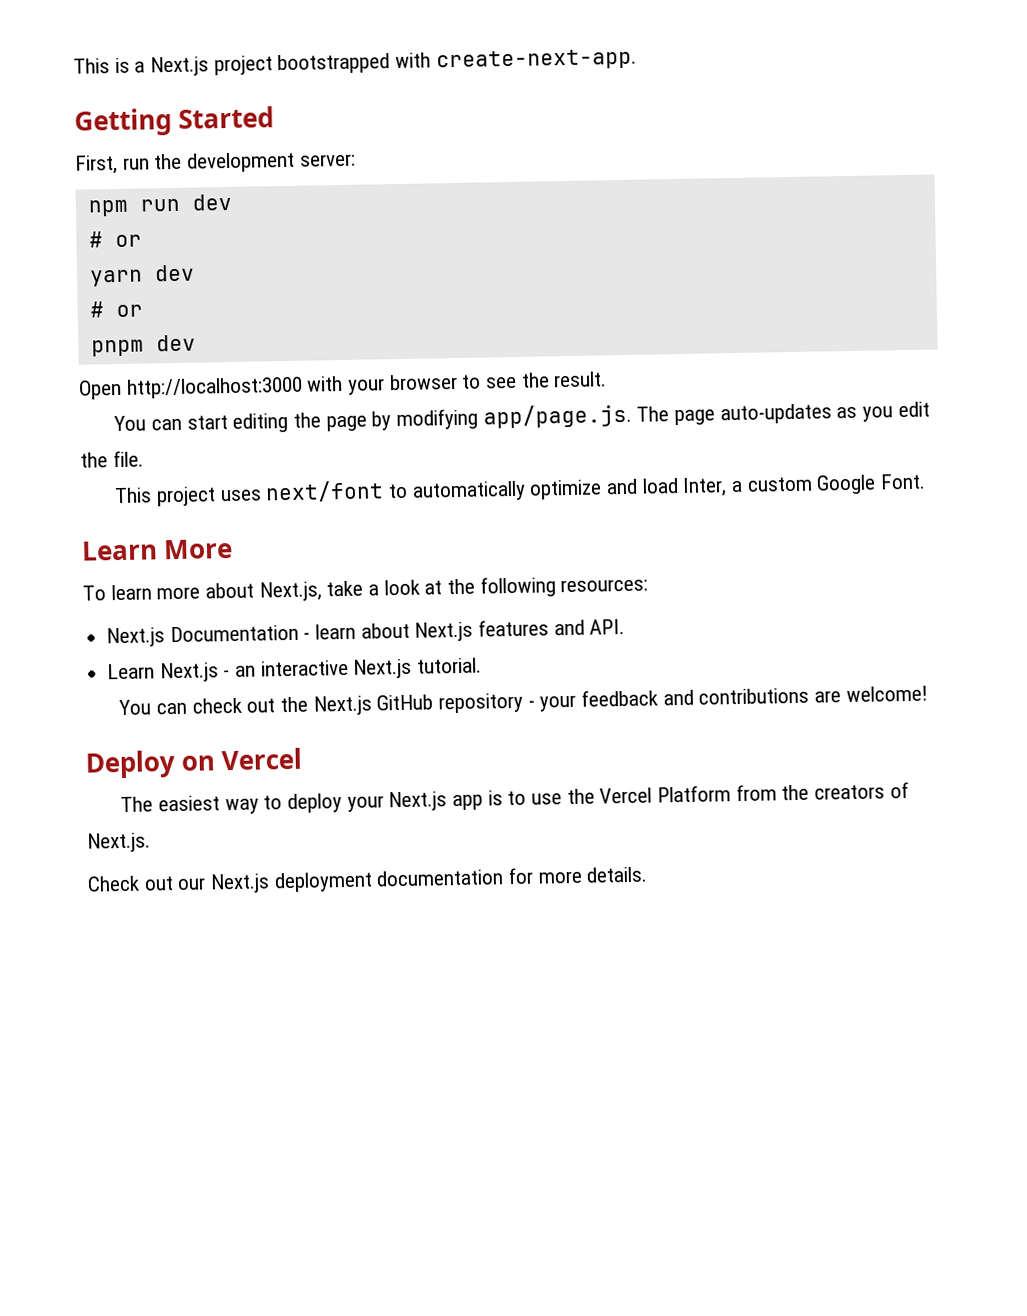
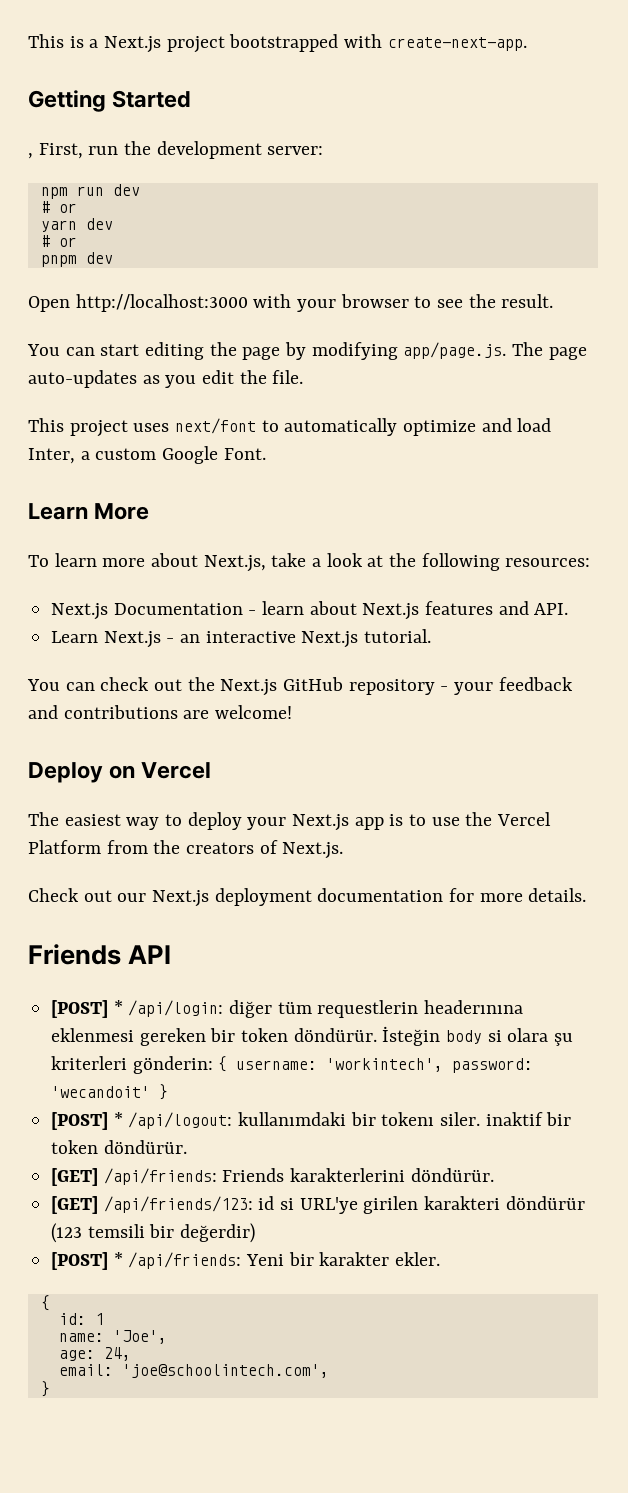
(275, 117) none -> [28,153,33,159] ,
(649, 874) none -> [28,944,172,965] [51,1000,524,1018] [51,1026,574,1046] [51,1056,534,1074] [51,1084,169,1100] [51,1112,572,1130] [51,1140,187,1154] [51,1168,494,1186] [51,1196,585,1214] [51,1223,256,1243] [51,1252,441,1270] [40,1295,50,1311] [58,1313,104,1325] [58,1330,167,1344] [58,1347,131,1361] [58,1364,329,1378] [40,1381,50,1397] // Friends API // [POST] * /api/login: diğer tüm requestlerin headerınına eklenmesi gereken bir token döndürür. İsteğin body si olara şu kriterleri gönderin: { username: 'workintech', password: 'wecandoit' } // [POST] * /api/logout: kullanımdaki bir tokenı siler. inaktif bir token döndürür. // [GET] /api/friends: Friends karakterlerini döndürür. // [GET] /api/friends/123: id si URL'ye girilen karakteri döndürür (123 temsili bir değerdir) // [POST] * /api/friends: Yeni bir karakter ekler. // { // id: 1 // name: 'Joe', // age: 24, // email: 'joe@schoolintech.com', // }

